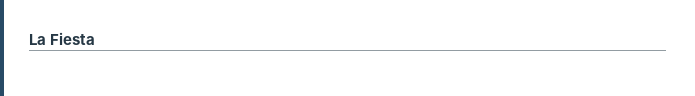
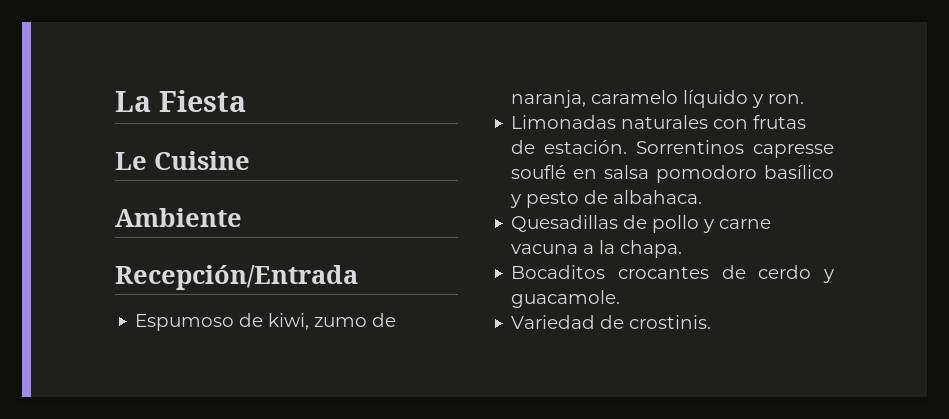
(96, 38) none -> [115,151,250,170] [115,208,242,227] [115,265,358,290] [135,313,397,331] [511,90,805,108] [511,115,807,129] [511,140,834,158] [511,165,834,183] [510,190,703,208] [511,215,772,233] [511,240,683,258] [511,265,834,283] [511,290,621,308] [511,315,712,329] // Le Cuisine // Ambiente // Recepción/Entrada // Espumoso de kiwi, zumo de naranja, caramelo líquido y ron. // Limonadas naturales con frutas de estación. Sorrentinos capresse souflé en salsa pomodoro basílico y pesto de albahaca. // Quesadillas de pollo y carne vacuna a la chapa. // Bocaditos crocantes de cerdo y guacamole. // Variedad de crostinis.

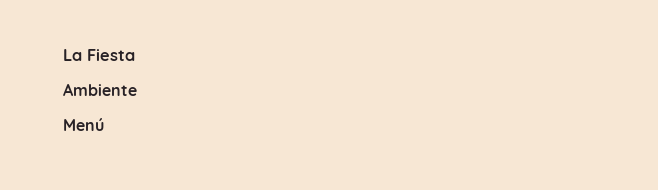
[115,151,250,170] // Le Cuisine -> (135, 55) none
[115,265,358,290] [135,313,397,331] [511,90,805,108] [511,115,807,129] [511,140,834,158] [511,165,834,183] [510,190,703,208] [511,215,772,233] [511,240,683,258] [511,265,834,283] [511,290,621,308] [511,315,712,329] Recepción/Entrada // Espumoso de kiwi, zumo de naranja, caramelo líquido y ron. // Limonadas naturales con frutas de estación. Sorrentinos capresse souflé en salsa pomodoro basílico y pesto de albahaca. // Quesadillas de pollo y carne vacuna a la chapa. // Bocaditos crocantes de cerdo y guacamole. // Variedad de crostinis. -> [63,118,104,131] Menú

